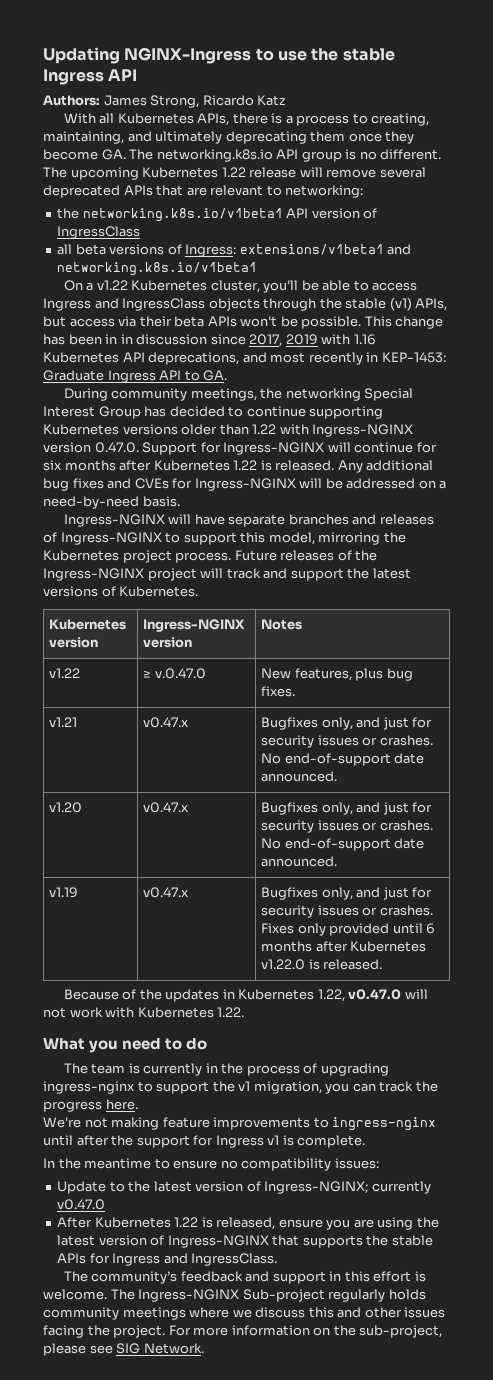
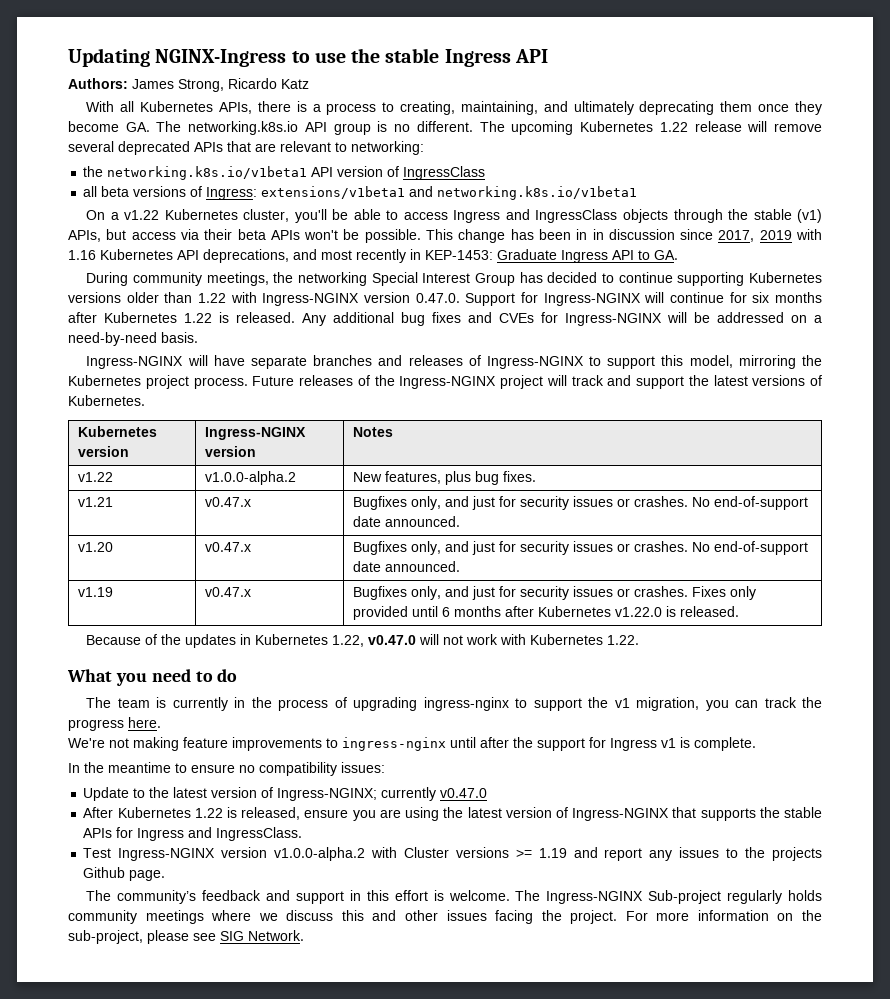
[143,668,206,679] ≥ v.0.47.0 -> [205,471,297,485] v1.0.0-alpha.2
(278, 1259) none -> [83,847,822,861] [83,867,166,881] // Test Ingress-NGINX version v1.0.0-alpha.2 with Cluster versions >= 1.19 and report any issues to the projects Github page.

